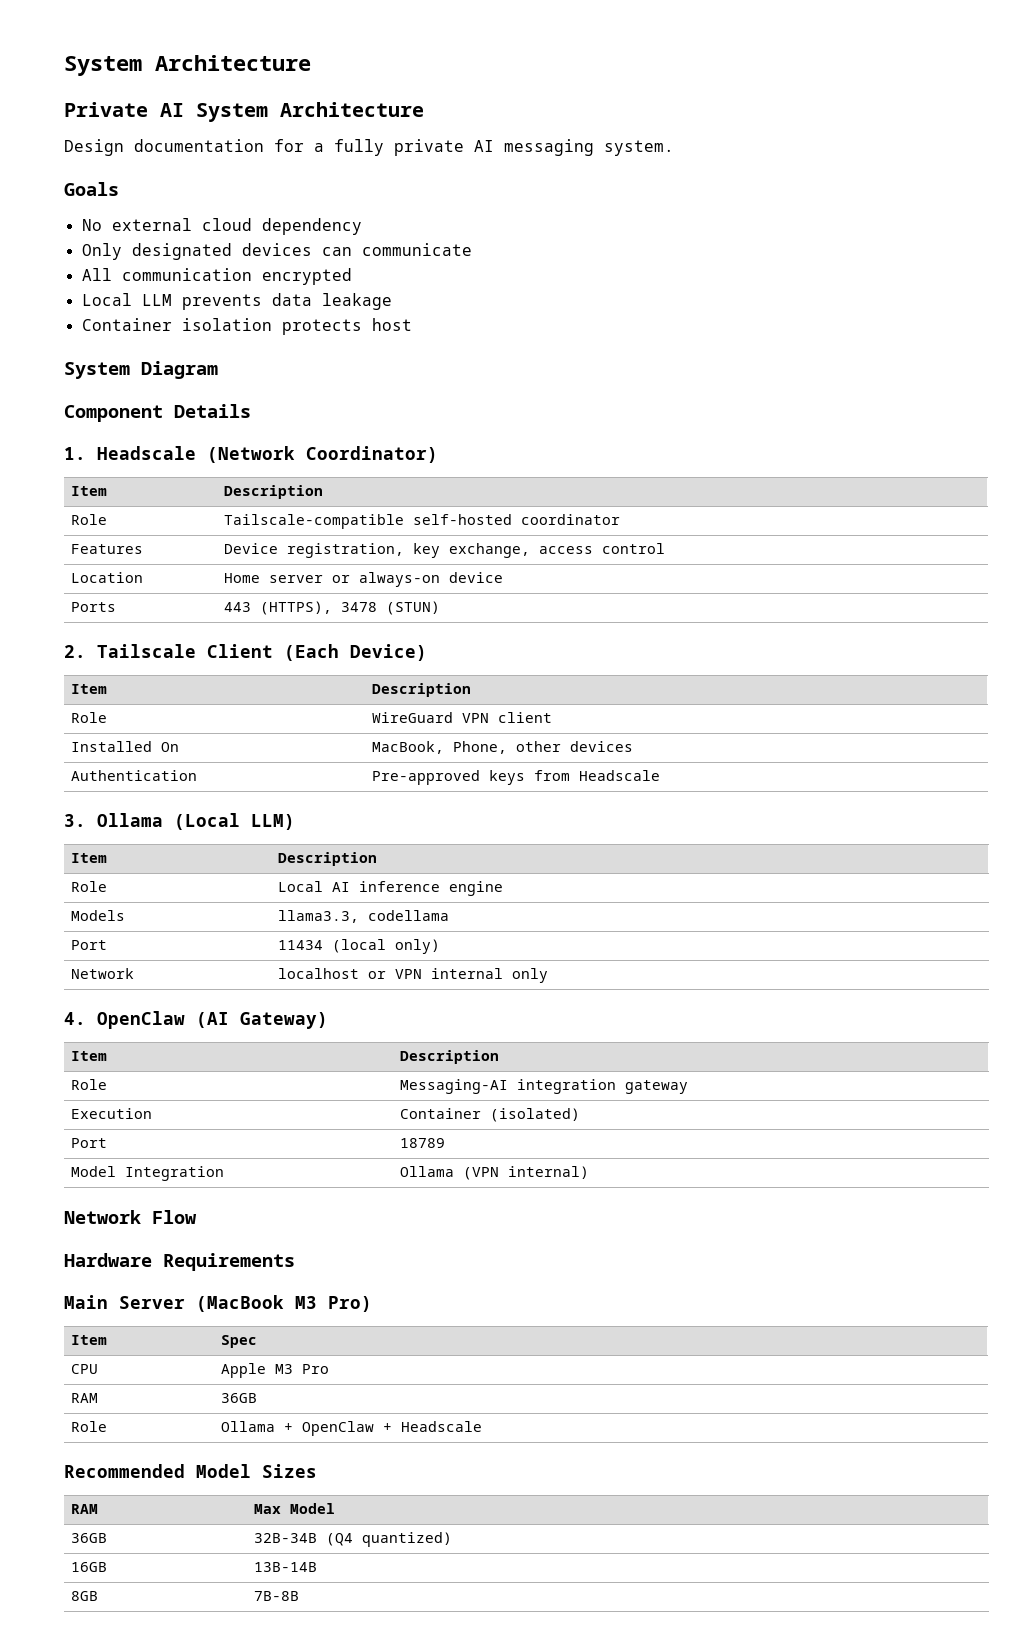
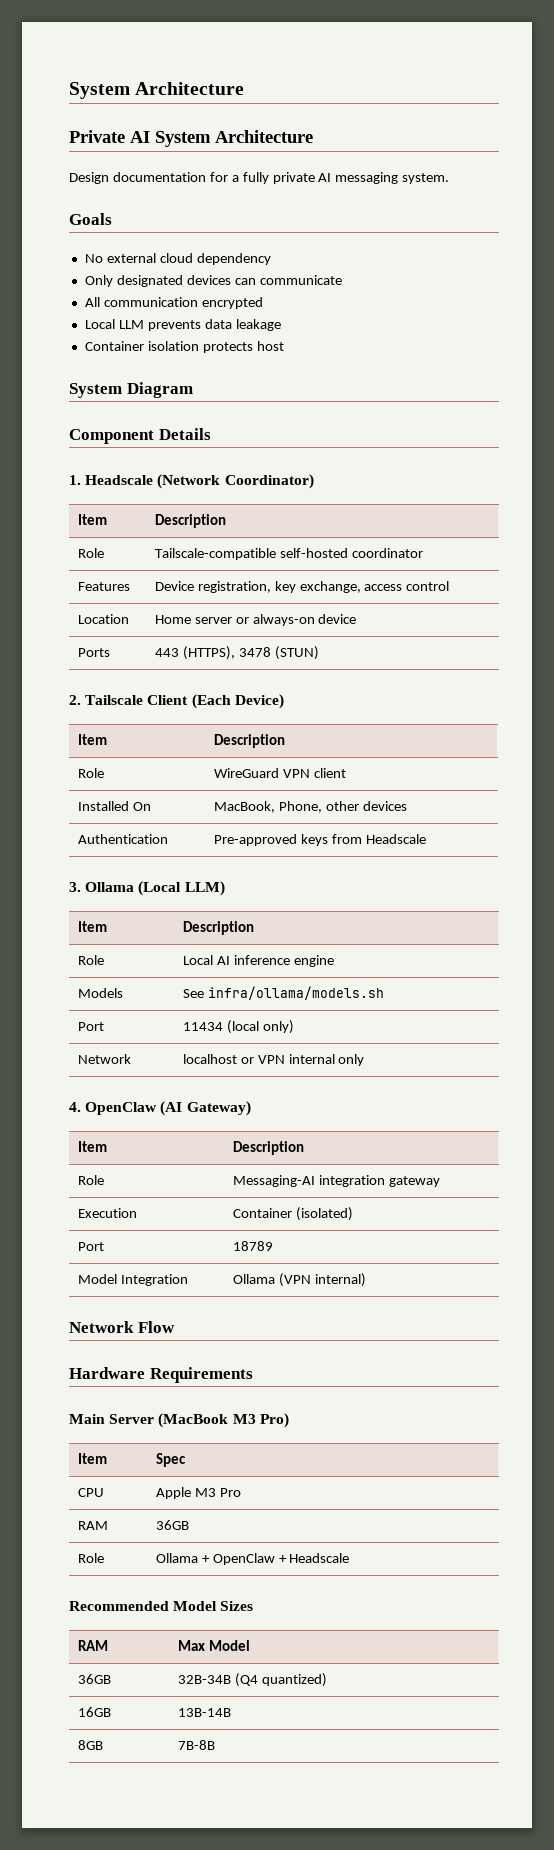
[277,910,449,923] llama3.3, codellama -> [182,986,384,1000] See infra/ollama/models.sh

